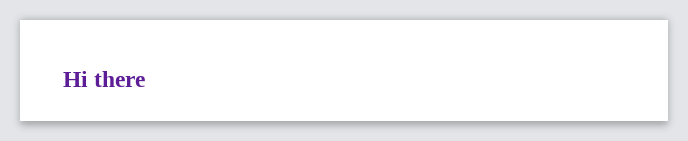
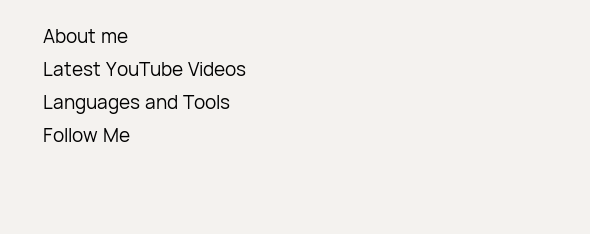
[63,71,146,87] Hi there -> [43,29,129,43] [43,62,247,76] [43,95,231,114] [43,128,131,142] About me // Latest YouTube Videos // Languages and Tools // Follow Me

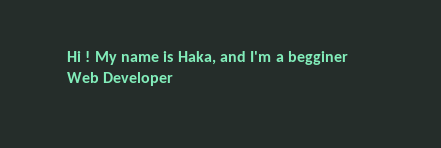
[43,29,129,43] [43,62,247,76] [43,95,231,114] [43,128,131,142] About me // Latest YouTube Videos // Languages and Tools // Follow Me -> [67,51,348,65] [67,72,174,86] Hi ! My name is Haka, and I'm a begginer Web Developer

